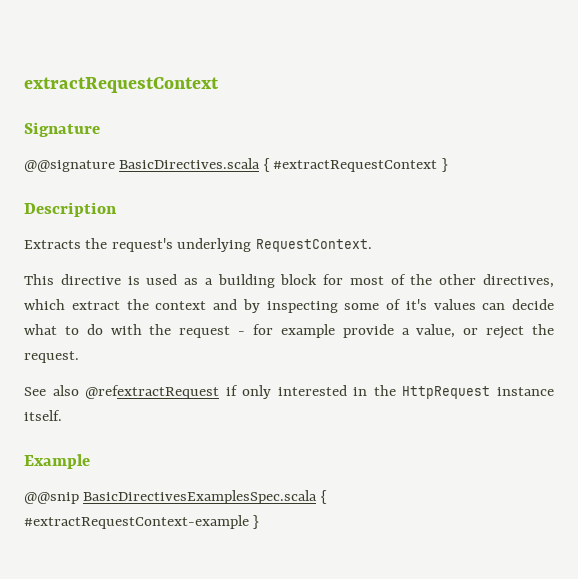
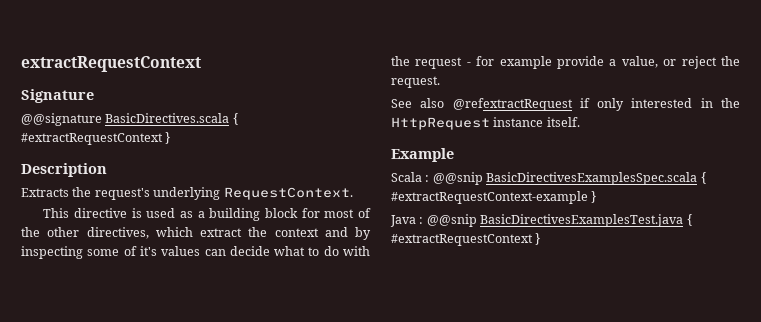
(90, 461) none -> [391,172,430,182] Scala :
(260, 522) none -> [390,214,692,227] [391,233,541,246] // Java : @@snip BasicDirectivesExamplesTest.java { #extractRequestContext }

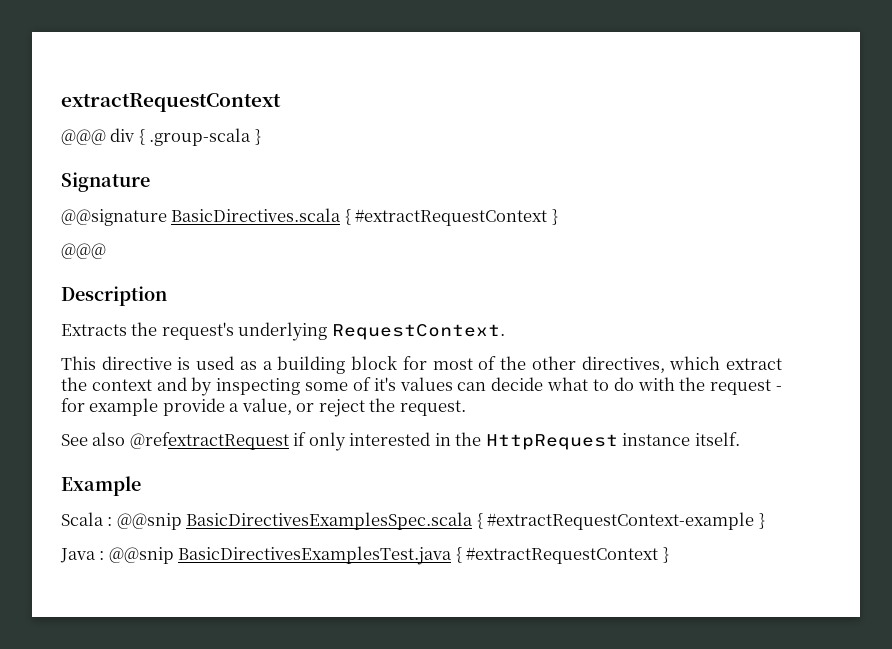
(201, 64) none -> [61,128,261,146] // @@@ div { .group-scala }
(171, 138) none -> [61,243,106,259] // @@@

